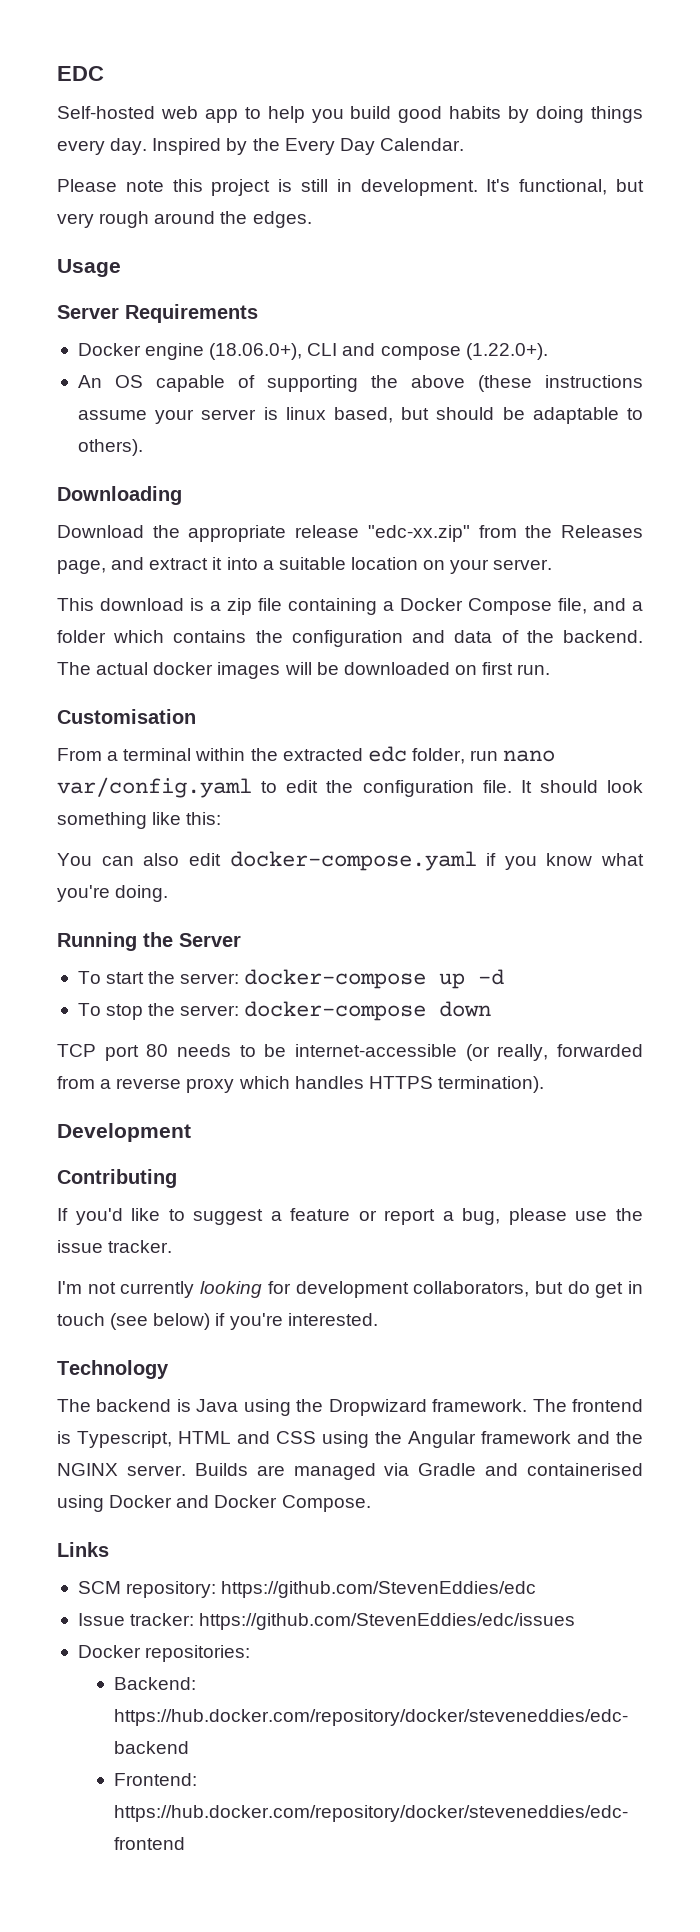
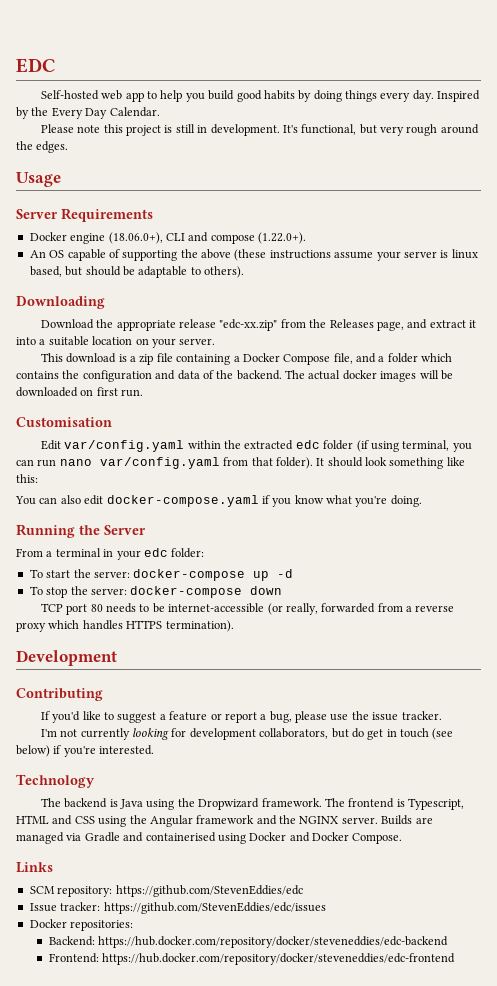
[57,748,192,761] From a terminal -> [40,440,185,452] Edit var/config.yaml
[411,748,556,764] [57,777,512,798] folder, run nano var/config.yaml to edit the configuration file. -> [323,440,472,452] [16,457,313,469] folder (if using terminal, you can run nano var/config.yaml from that folder).
(241, 940) none -> [16,548,205,560] // From a terminal in your edc folder:

